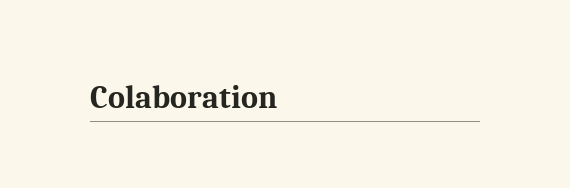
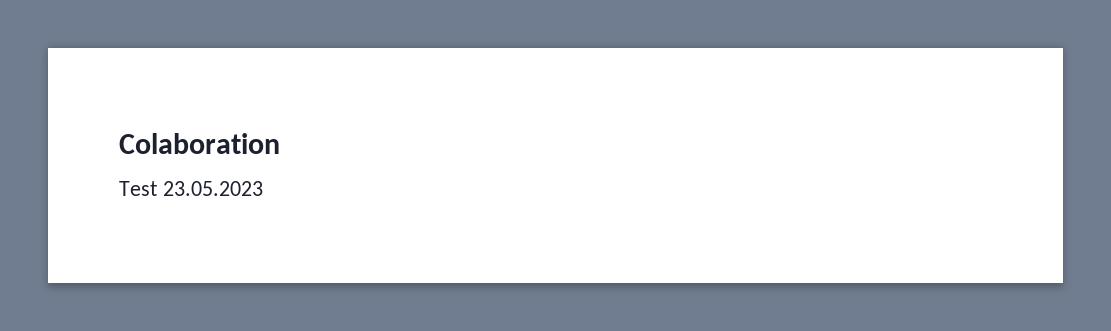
(277, 96) none -> [119,181,263,196] // Test 23.05.2023

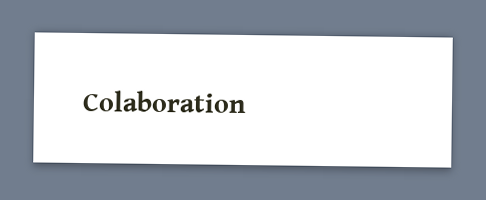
[119,181,263,196] // Test 23.05.2023 -> (247, 102) none

